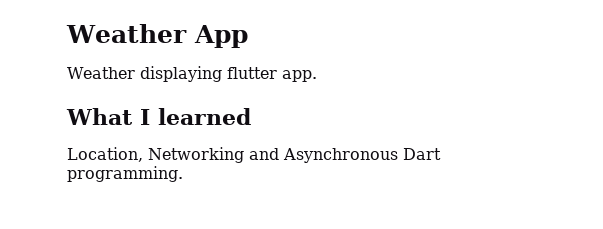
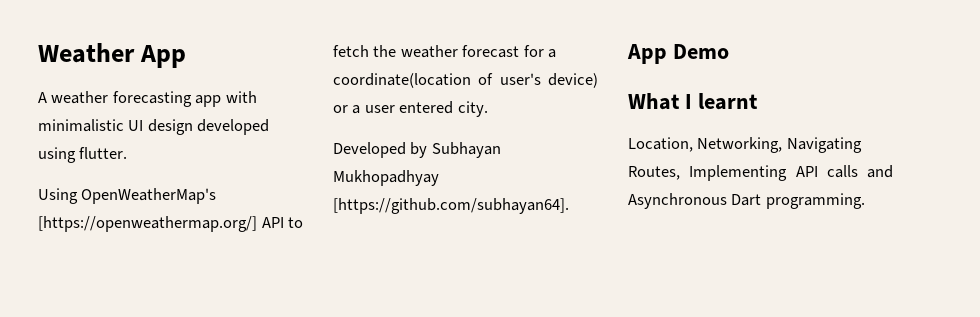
[67,66,317,82] Weather displaying flutter app. -> [38,91,257,107] [38,119,270,135] [38,147,128,163] [38,188,217,204] [38,216,304,232] [333,45,557,58] [333,73,598,88] [333,101,488,117] [333,142,501,158] [333,170,439,186] [333,198,569,214] [627,44,729,64] A weather forecasting app with minimalistic UI design developed using flutter. // Using OpenWeatherMap's [https://openweathermap.org/] API to fetch the weather forecast for a coordinate(location of user's device) or a user entered city. // Developed by Subhayan Mukhopadhyay [https://github.com/subhayan64]. // App Demo
[158,108,251,125] learned -> [697,93,758,110] learnt
[148,147,244,163] Networking -> [697,137,862,153] [628,165,858,181] Networking, Navigating Routes, Implementing API calls

